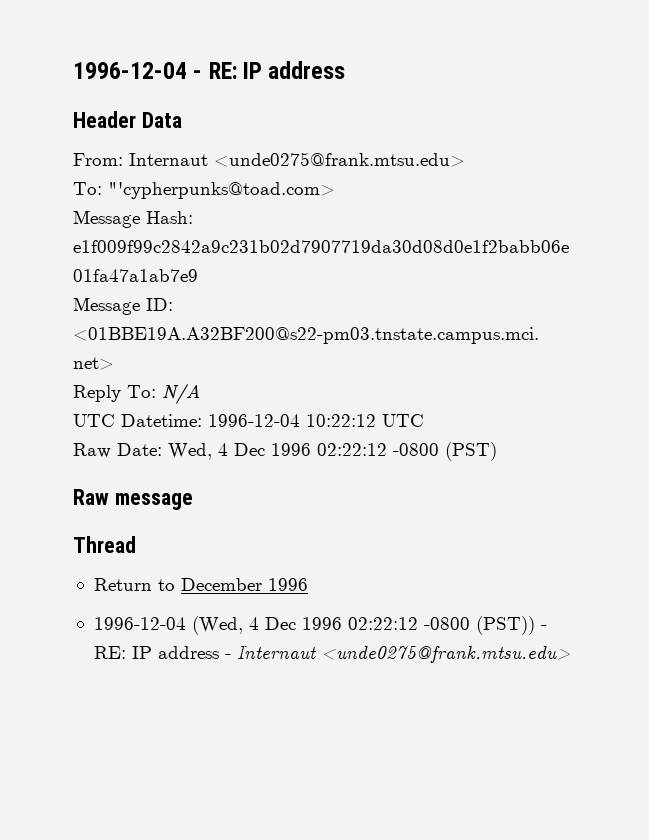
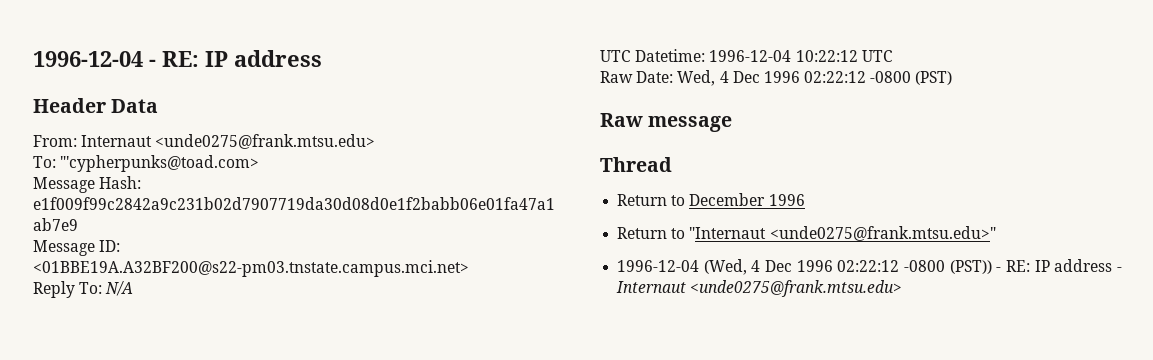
(308, 584) none -> [617,226,996,241] // Return to "Internaut <unde0275@frank.mtsu.edu>"

